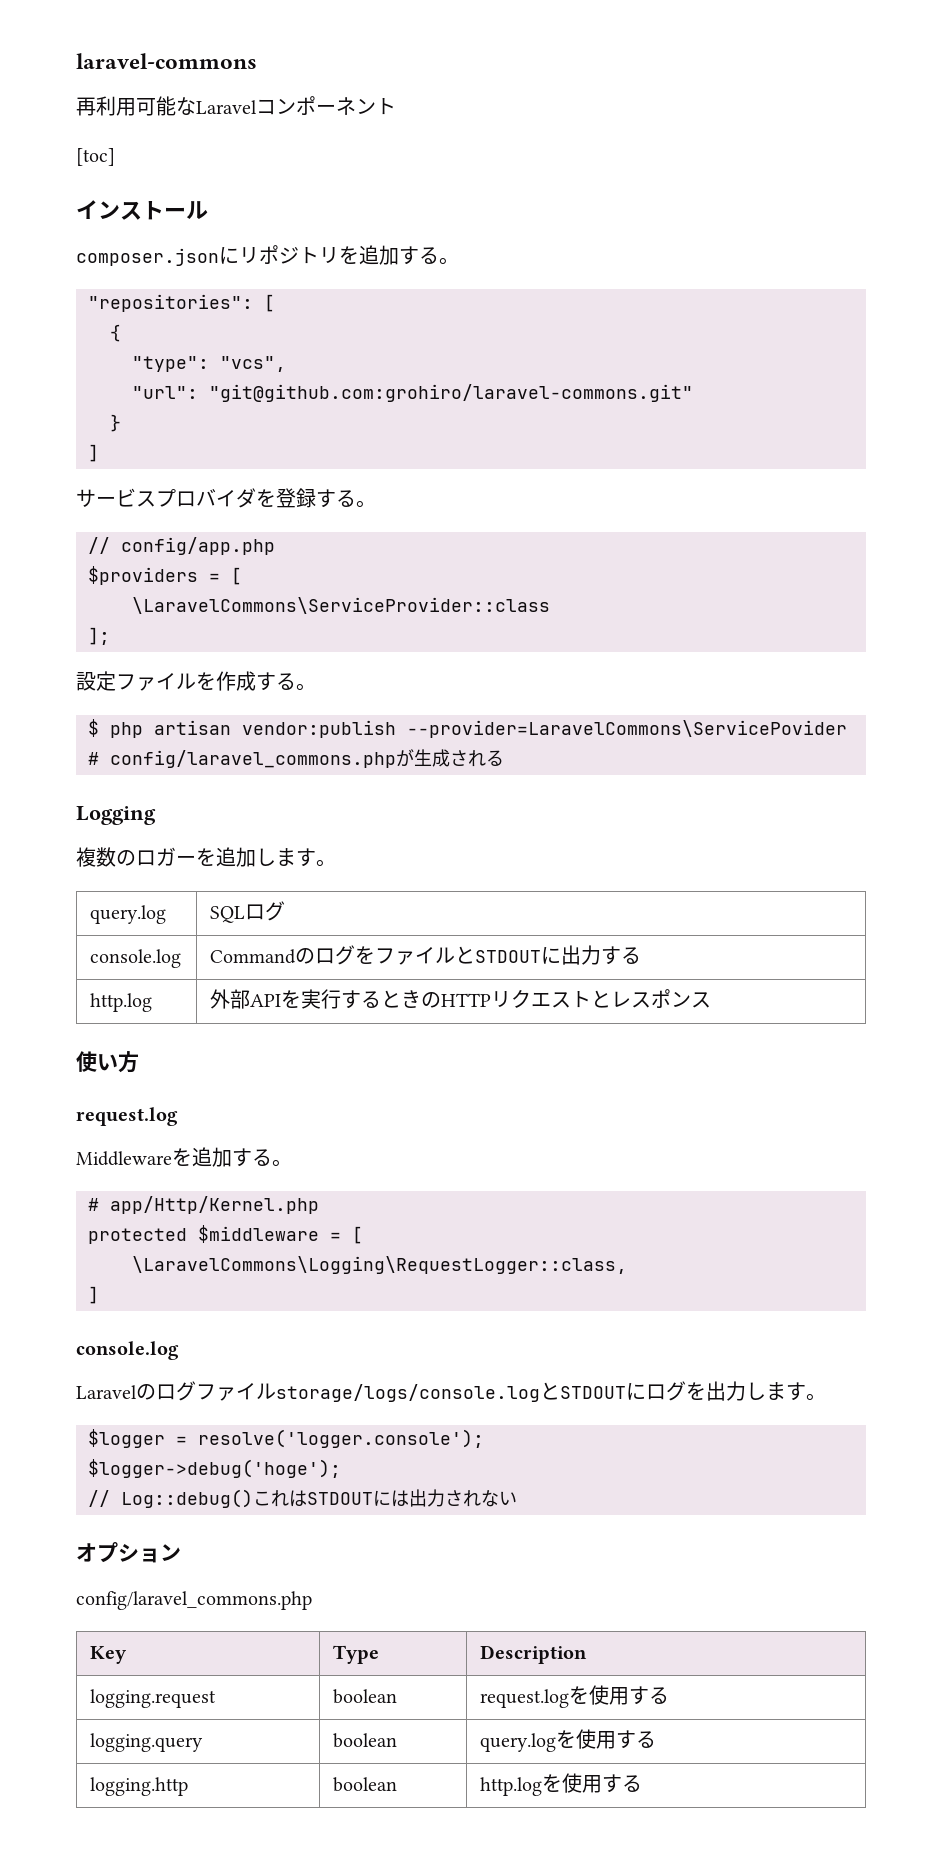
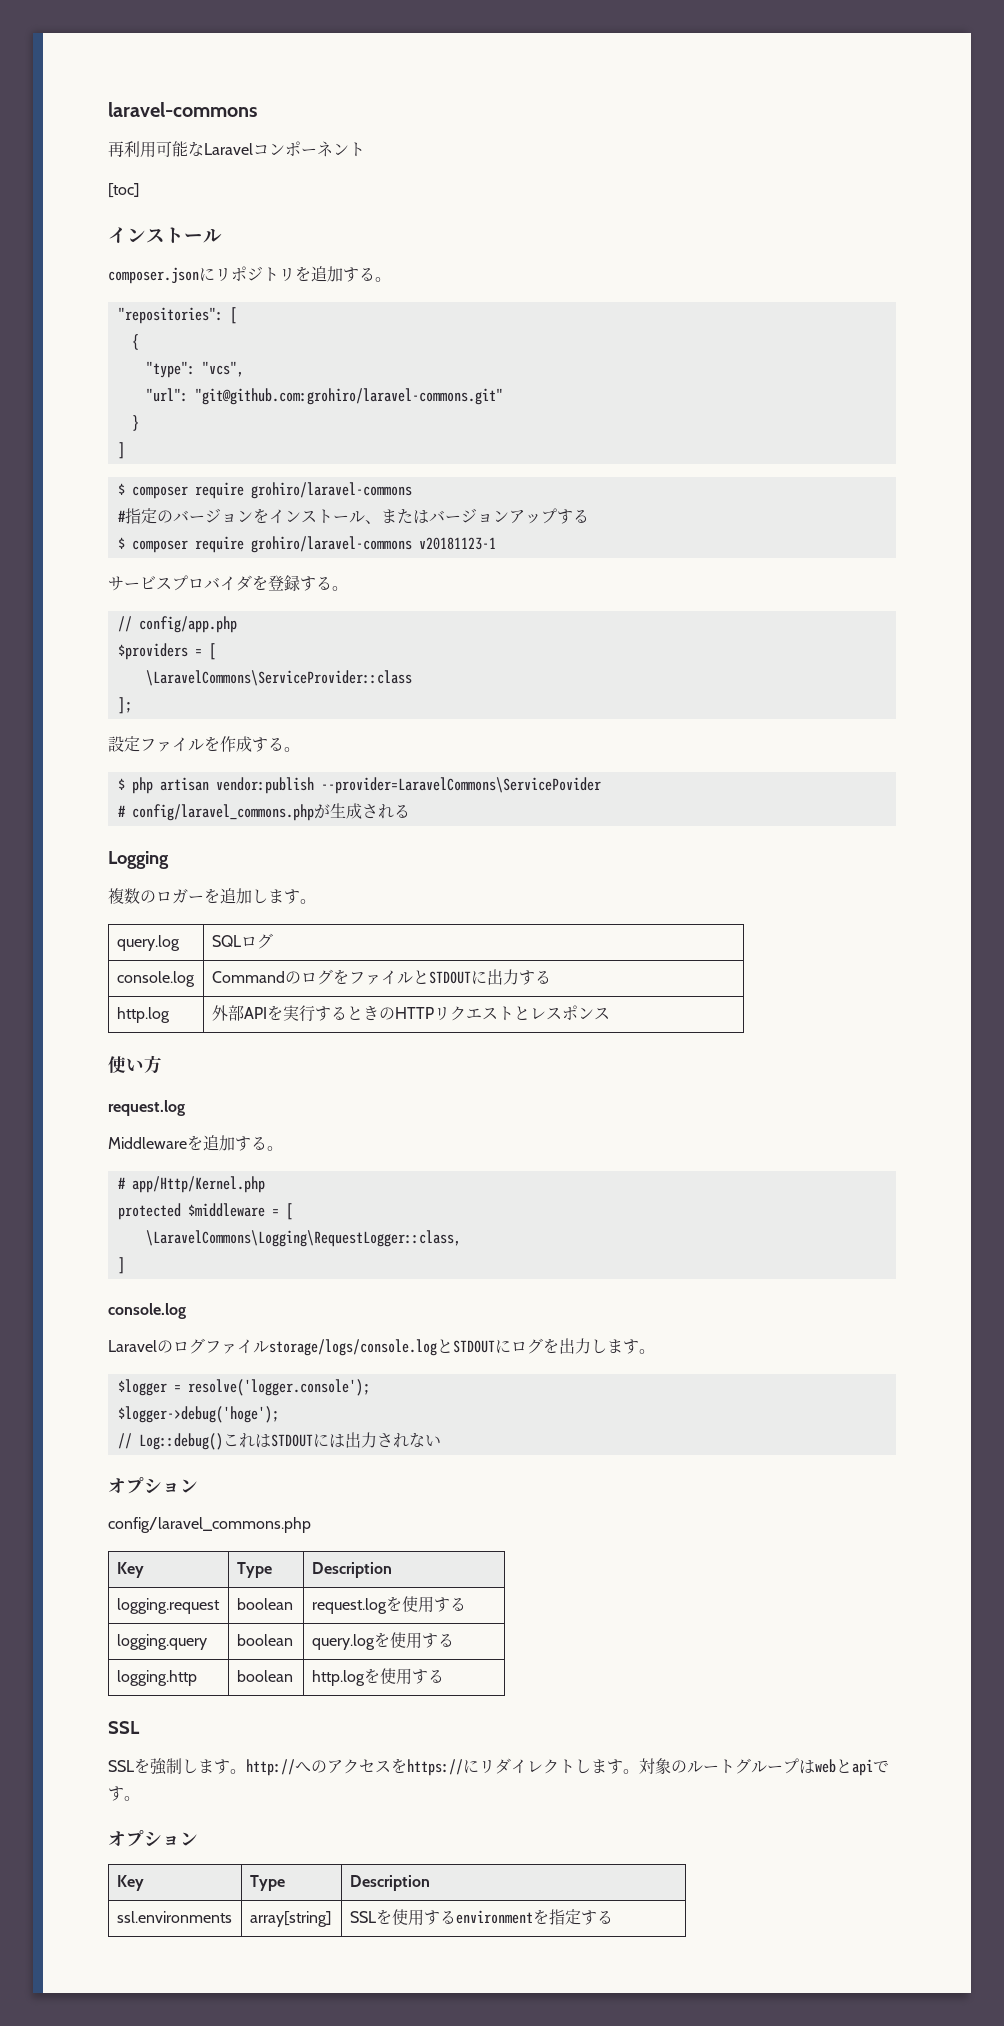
(99, 453) none -> [117,482,412,499] [117,508,589,524] [117,536,496,553] // $ composer require grohiro/laravel-commons // #指定のバージョンをインストール、またはバージョンアップする // $ composer require grohiro/laravel-commons v20181123-1
(643, 1783) none -> [108,1721,140,1734] [108,1758,889,1776] [108,1786,140,1801] [108,1830,198,1847] [116,1875,144,1891] [249,1875,285,1891] [349,1875,430,1891] [116,1911,232,1923] [249,1911,331,1927] [349,1909,613,1926] // SSL // SSLを強制します。http://へのアクセスをhttps://にリダイレクトします。対象のルートグループはwebとapiです。 // オプション // Key | Type | Description // ssl.environments | array[string] | SSLを使用するenvironmentを指定する

